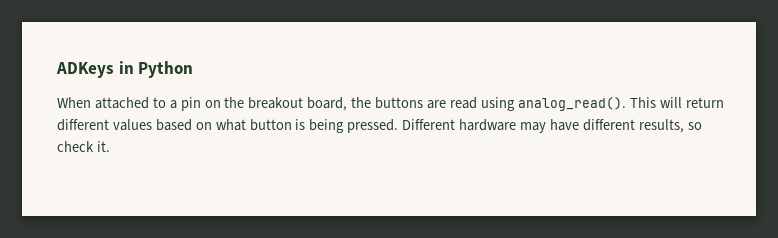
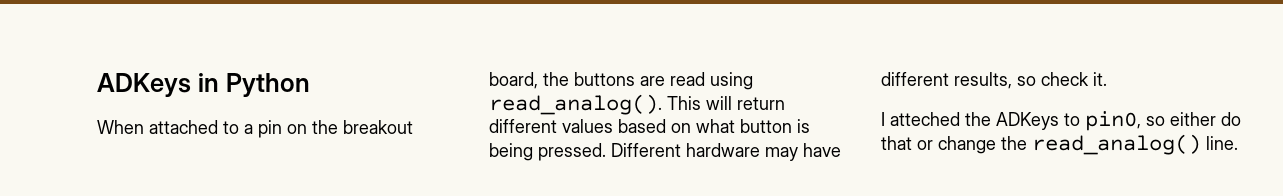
[517,97,626,111] analog_read(). -> [489,94,662,115] read_analog().
(110, 146) none -> [881,111,1241,131] [881,134,1238,155] // I atteched the ADKeys to pin0, so either do that or change the read_analog() line.

